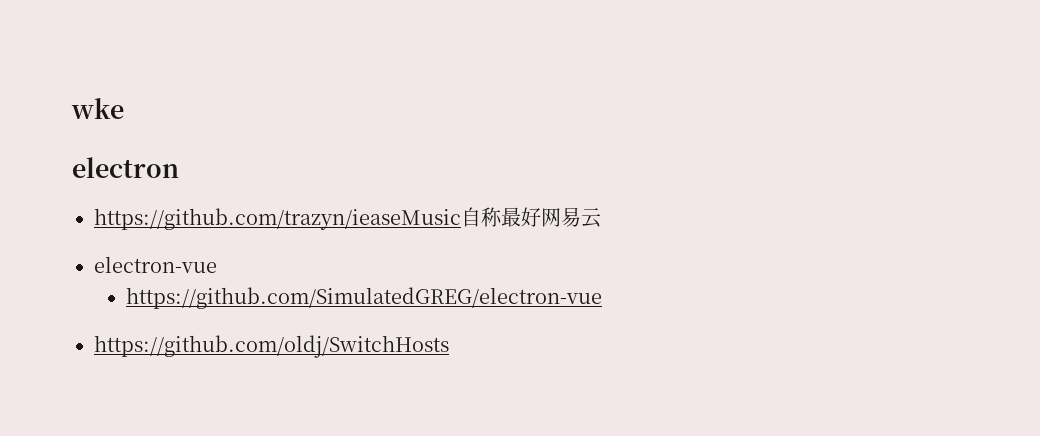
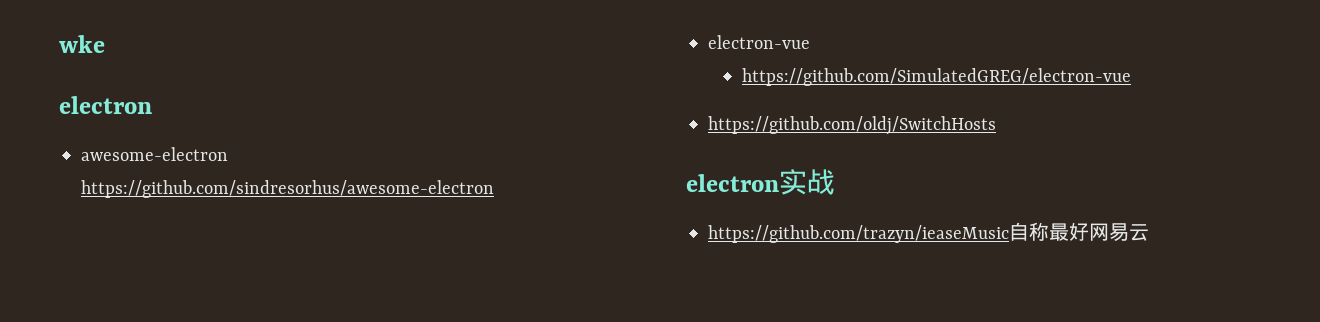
(179, 167) none -> [81,147,228,161] [81,180,494,198] [708,35,810,49] [742,68,1132,86] [708,116,996,135] [686,169,835,195] // awesome-electron https://github.com/sindresorhus/awesome-electron // electron-vue // https://github.com/SimulatedGREG/electron-vue // https://github.com/oldj/SwitchHosts // electron实战
[94,256,217,273] [125,287,602,309] [94,335,449,358] // electron-vue // https://github.com/SimulatedGREG/electron-vue // https://github.com/oldj/SwitchHosts -> (1149, 232) none

